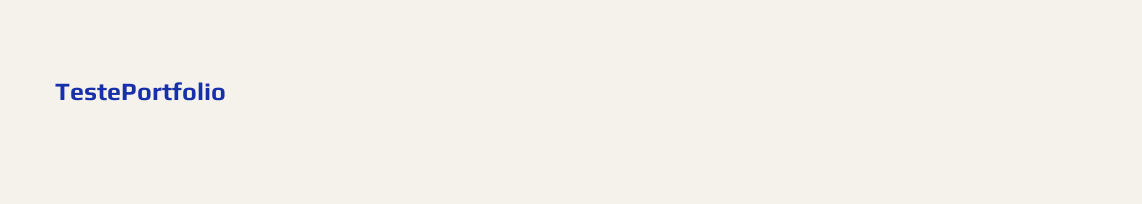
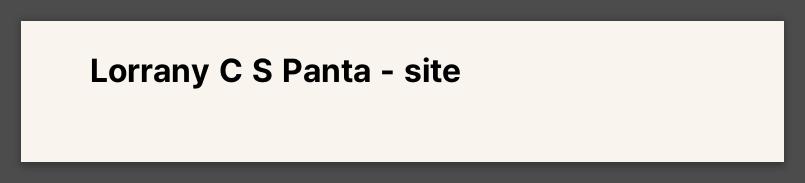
[55,82,226,101] TestePortfolio -> [90,57,461,89] Lorrany C S Panta - site

